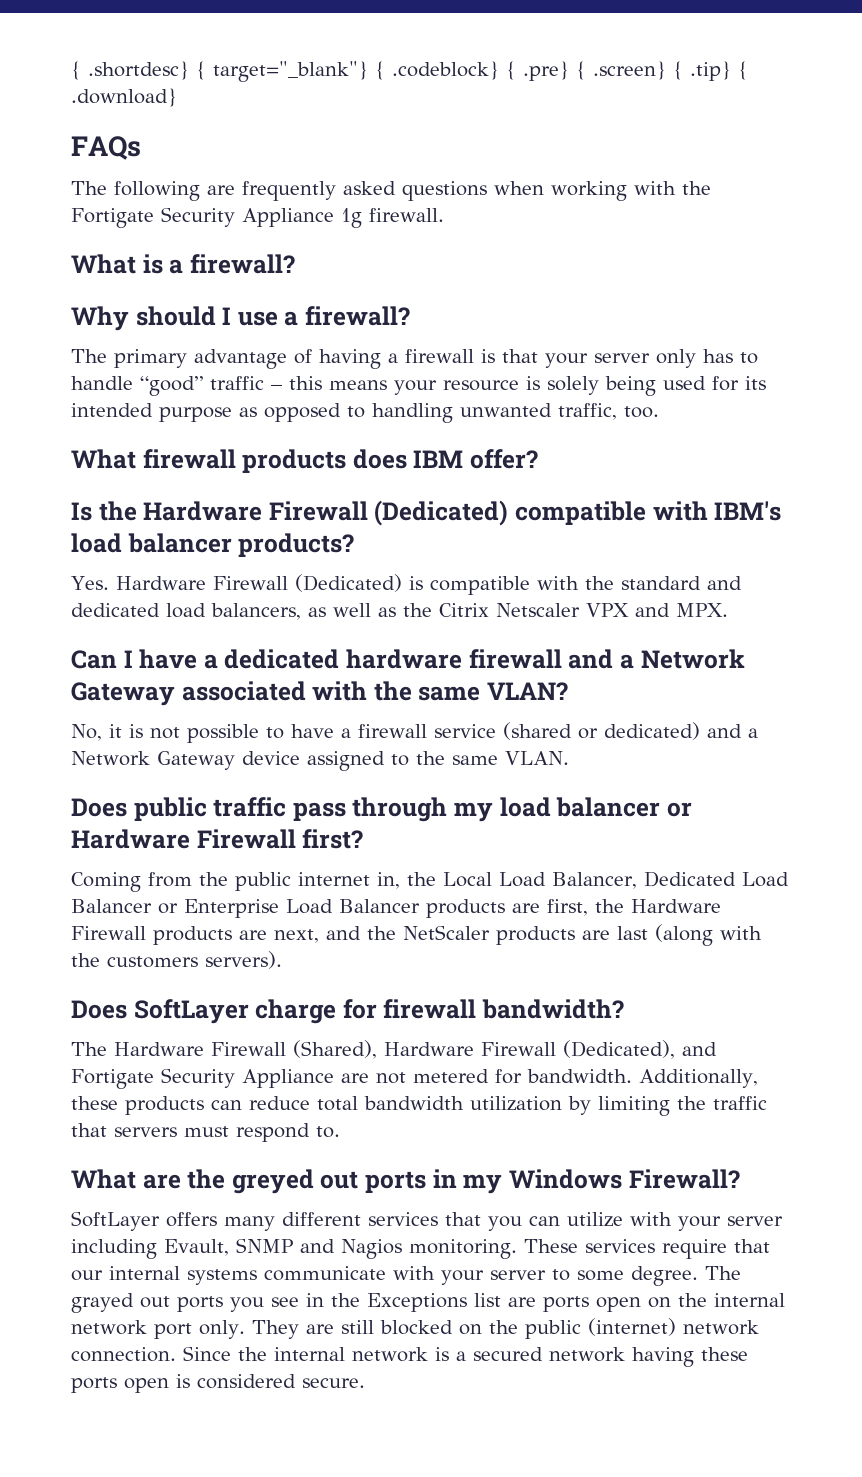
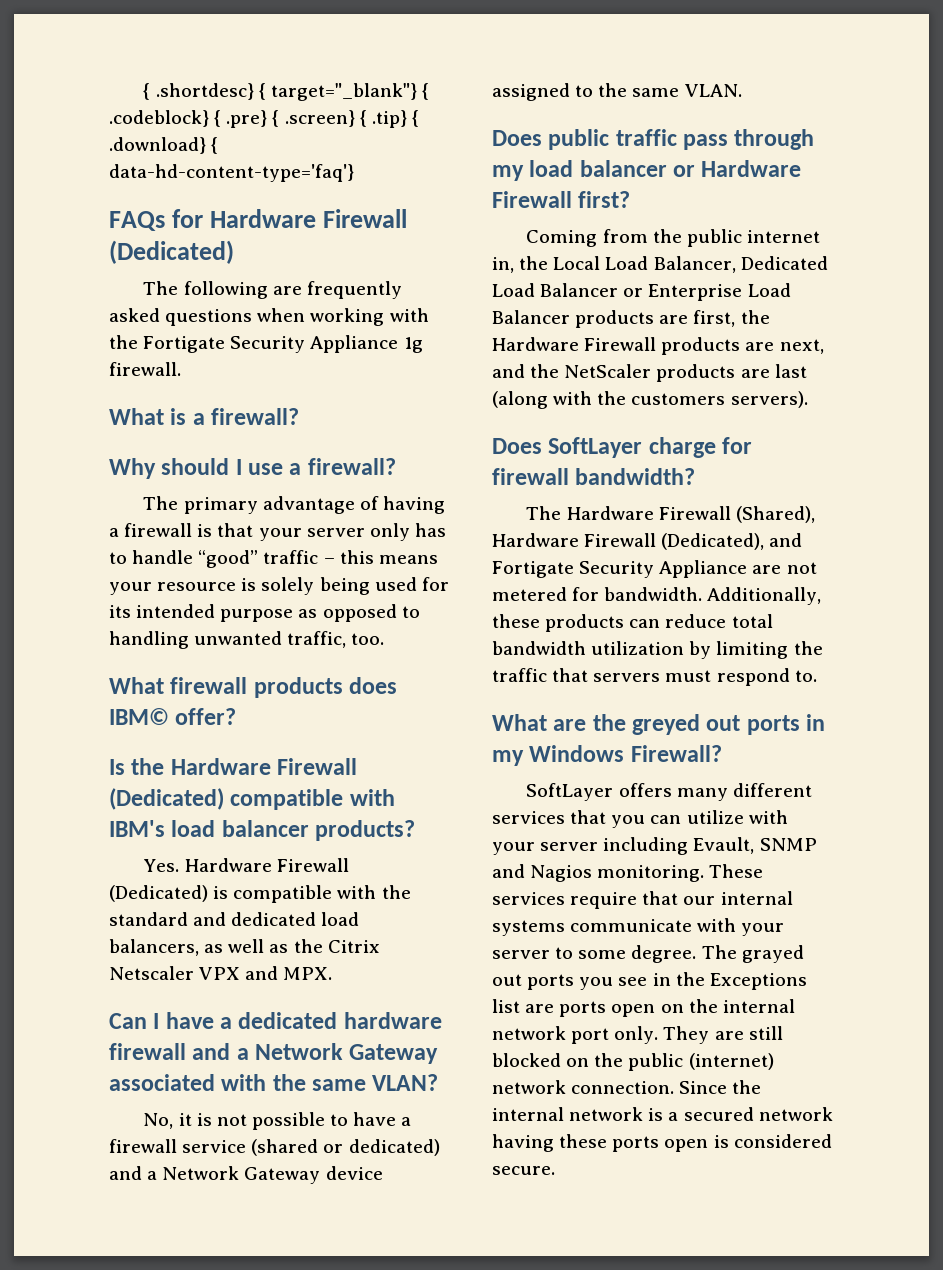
(177, 97) none -> [211,137,219,154] [109,164,354,182] { data-hd-content-type='faq'}
(141, 148) none -> [171,209,407,228] [109,240,234,264] for Hardware Firewall (Dedicated)
[413,450,464,468] IBM -> [109,708,169,725] IBM©

